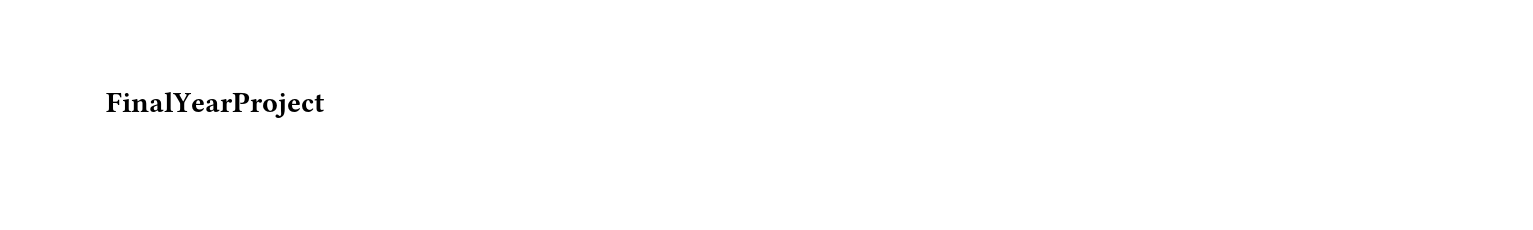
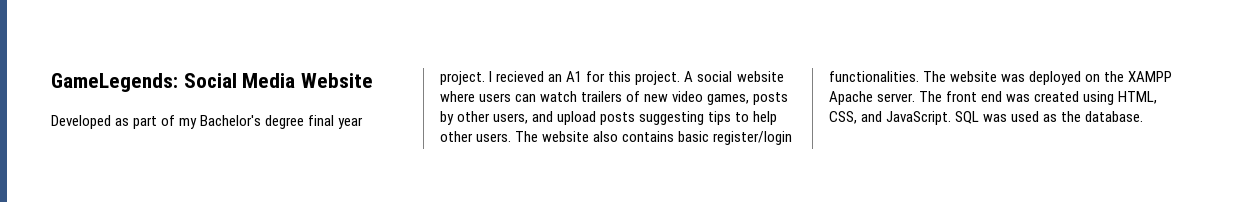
[106,92,324,118] FinalYearProject -> [51,73,374,92] [51,115,364,129] [440,71,784,85] [440,91,789,105] [440,111,778,125] [440,131,793,145] [829,71,1173,85] [829,91,1158,105] [829,111,1144,125] GameLegends: Social Media Website // Developed as part of my Bachelor's degree final year project. I recieved an A1 for this project. A social website where users can watch trailers of new video games, posts by other users, and upload posts suggesting tips to help other users. The website also contains basic register/login functionalities. The website was deployed on the XAMPP Apache server. The front end was created using HTML, CSS, and JavaScript. SQL was used as the database.

